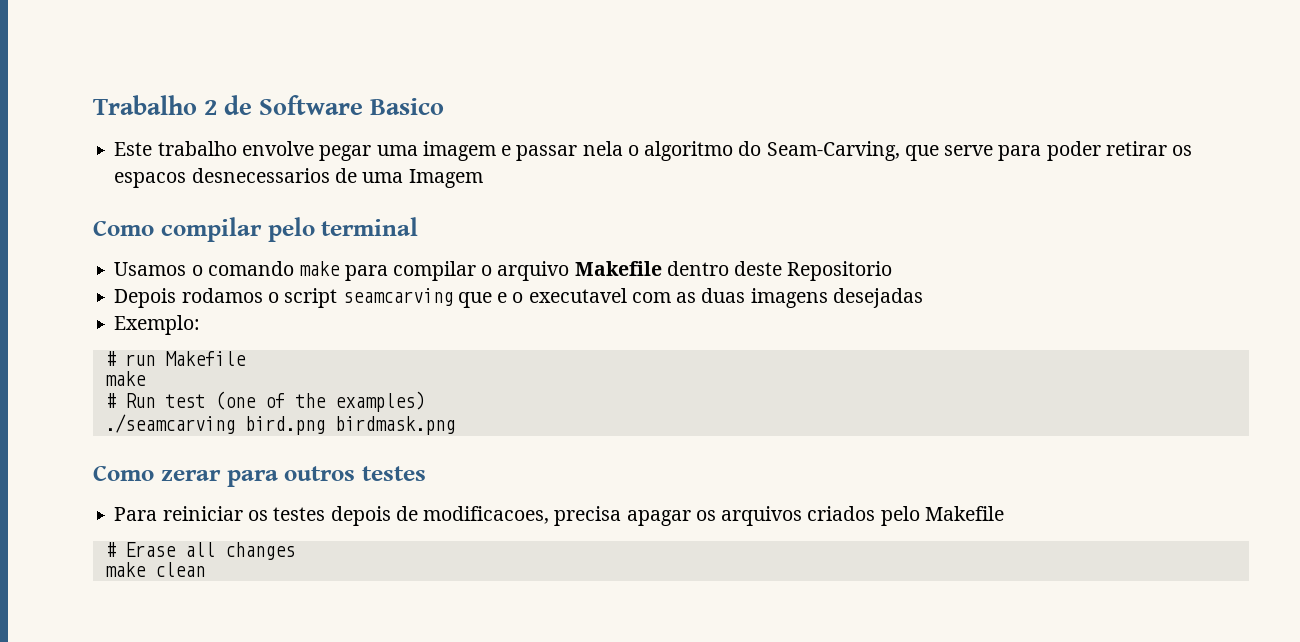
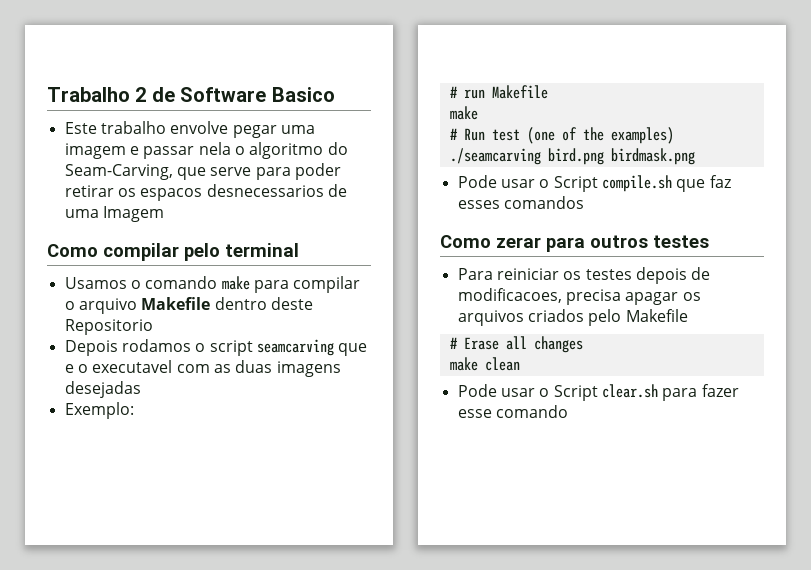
(455, 425) none -> [457,175,731,192] [457,196,584,209] // Pode usar o Script compile.sh que faz esses comandos
(205, 569) none -> [457,384,739,401] [457,405,568,418] // Pode usar o Script clear.sh para fazer esse comando

